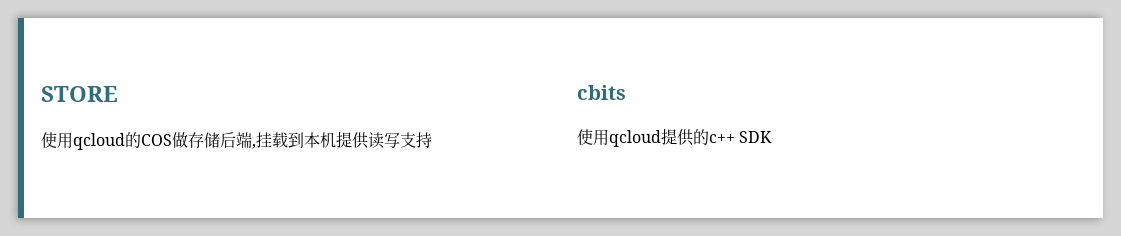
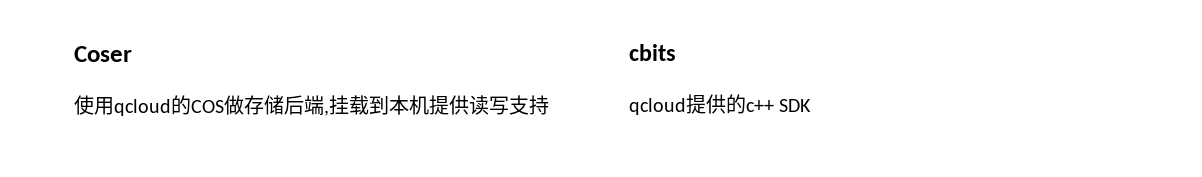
[41,86,118,102] STORE -> [74,46,132,62] Coser
[577,129,609,146] 使用 -> (676, 52) none

